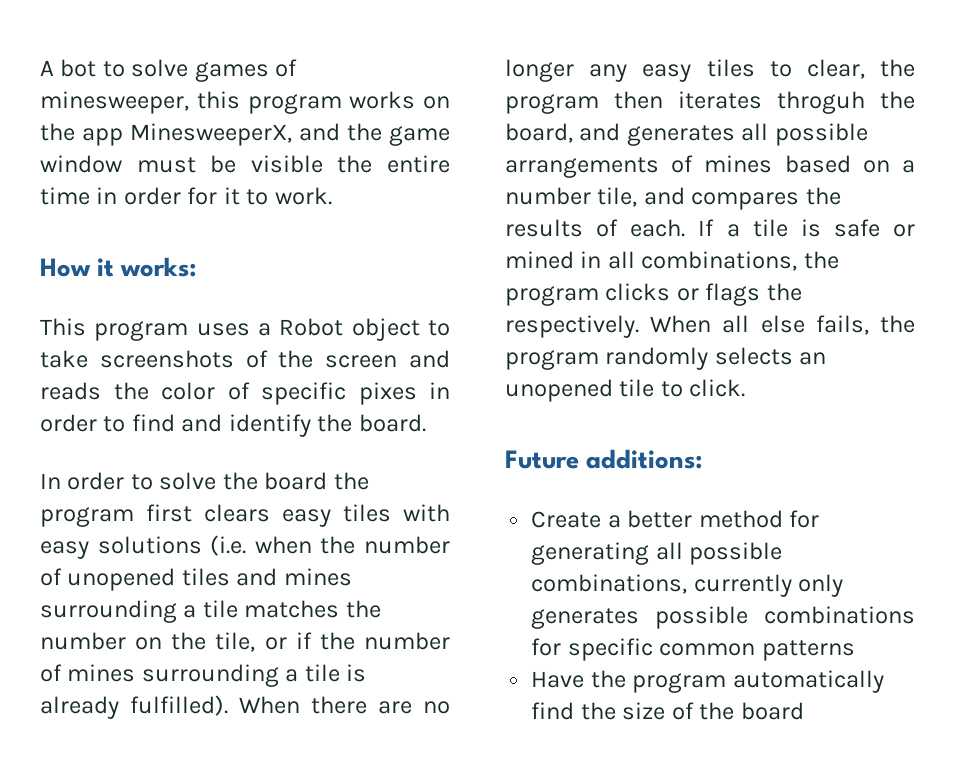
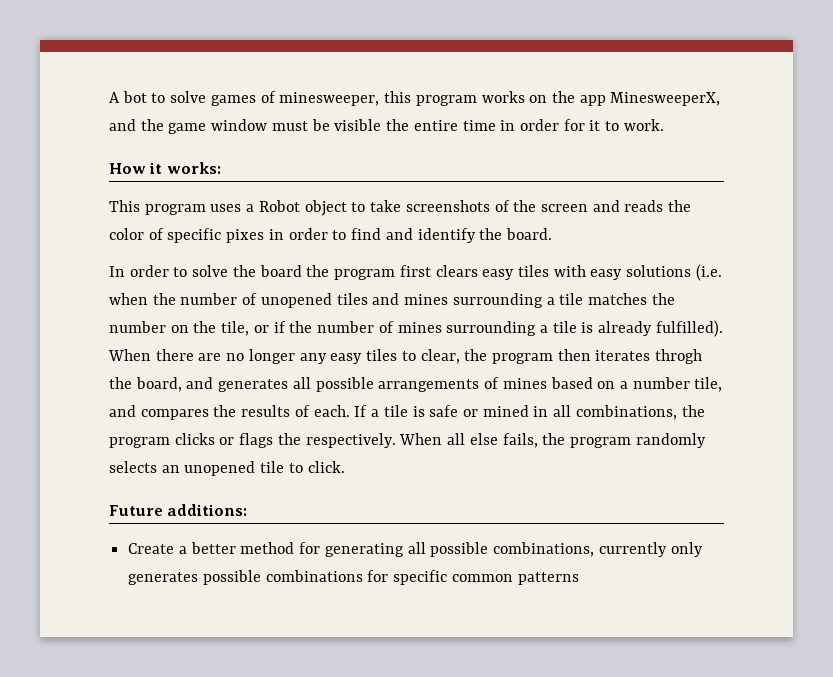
[777,91,865,114] throguh -> [655,349,703,364] throgh
[531,670,884,693] [531,702,804,720] // Have the program automatically find the size of the board -> (579, 578) none

